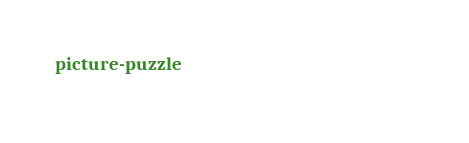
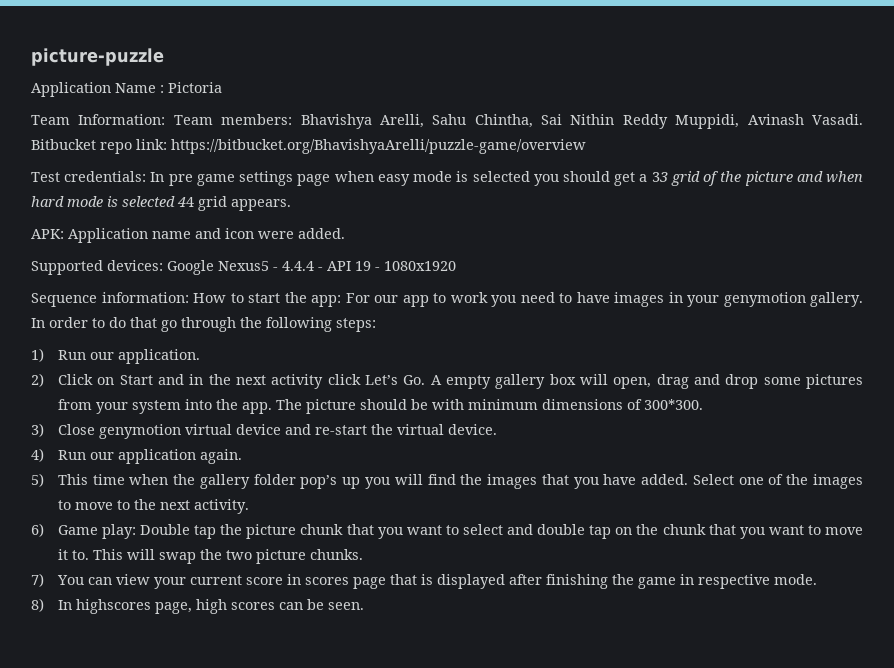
(182, 65) none -> [31,82,222,97] [31,114,863,129] [31,139,586,154] [31,171,864,186] [31,196,291,211] [31,228,345,243] [31,260,456,275] [31,292,863,307] [31,317,376,332] [31,348,200,364] [31,373,863,389] [57,399,703,414] [31,423,497,439] [31,448,242,464] [31,473,864,489] [57,499,249,514] [31,523,864,539] [57,549,363,564] [31,573,817,589] [31,598,364,614] // Application Name : Pictoria // Team Information: Team members: Bhavishya Arelli, Sahu Chintha, Sai Nithin Reddy Muppidi, Avinash Vasadi. Bitbucket repo link: https://bitbucket.org/BhavishyaArelli/puzzle-game/overview // Test credentials: In pre game settings page when easy mode is selected you should get a 33 grid of the picture and when hard mode is selected 44 grid appears. // APK: Application name and icon were added. // Supported devices: Google Nexus5 - 4.4.4 - API 19 - 1080x1920 // Sequence information: How to start the app: For our app to work you need to have images in your genymotion gallery. In order to do that go through the following steps: // 1) Run our application. // 2) Click on Start and in the next activity click Let’s Go. A empty gallery box will open, drag and drop some pictures from your system into the app. The picture should be with minimum dimensions of 300*300. // 3) Close genymotion virtual device and re-start the virtual device. // 4) Run our application again. // 5) This time when the gallery folder pop’s up you will find the images that you have added. Select one of the images to move to the next activity. // 6) Game play: Double tap the picture chunk that you want to select and double tap on the chunk that you want to move it to. This will swap the two picture chunks. // 7) You can view your current score in scores page that is displayed after finishing the game in respective mode. // 8) In highscores page, high scores can be seen.

